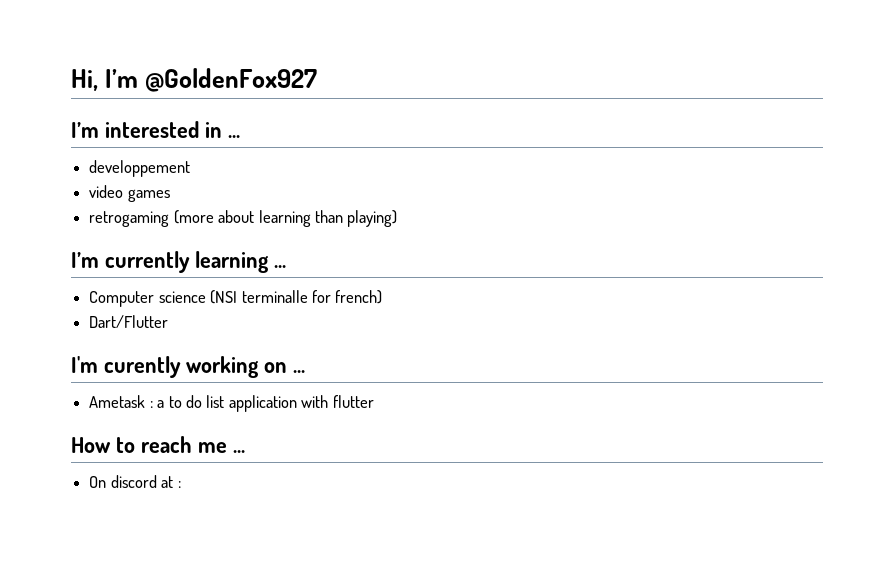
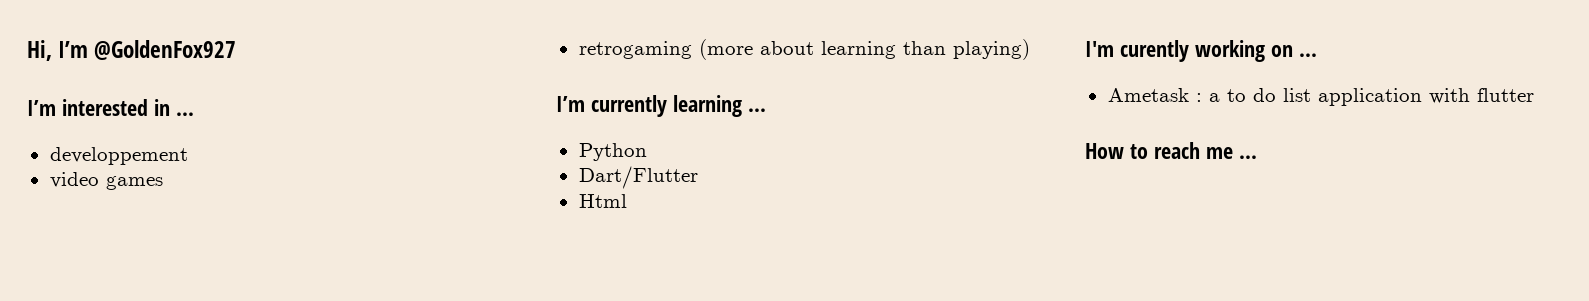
[89,290,383,307] Computer science (NSI terminalle for french) -> [578,143,647,161] Python
(169, 321) none -> [578,194,627,208] // Html
[89,475,181,488] // On discord at : -> (1257, 157) none

